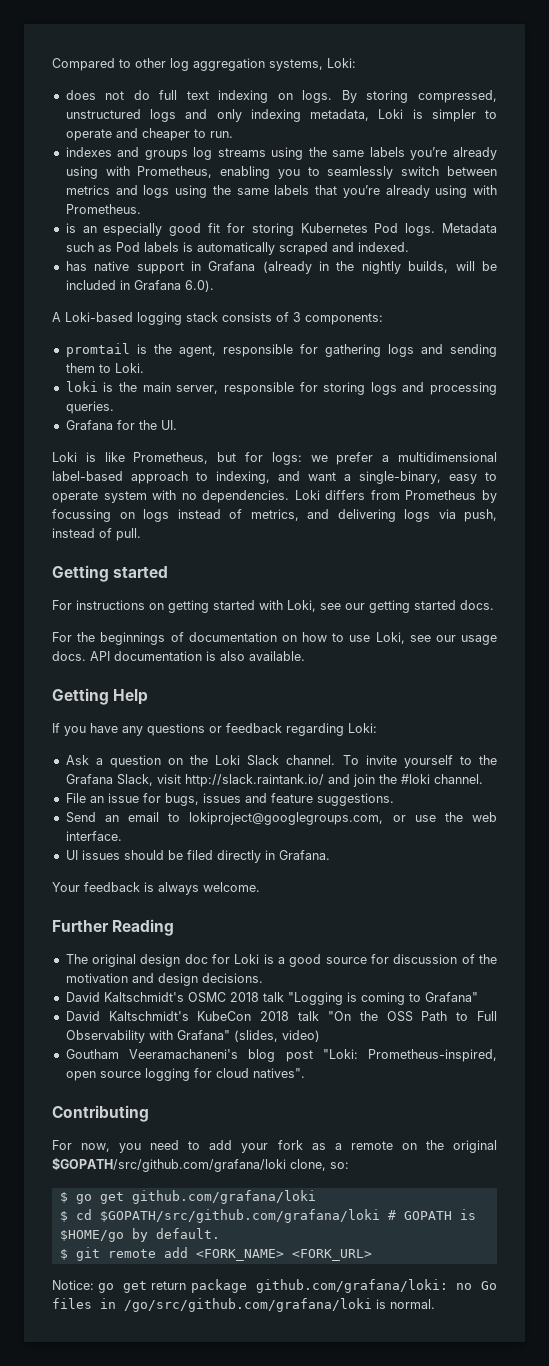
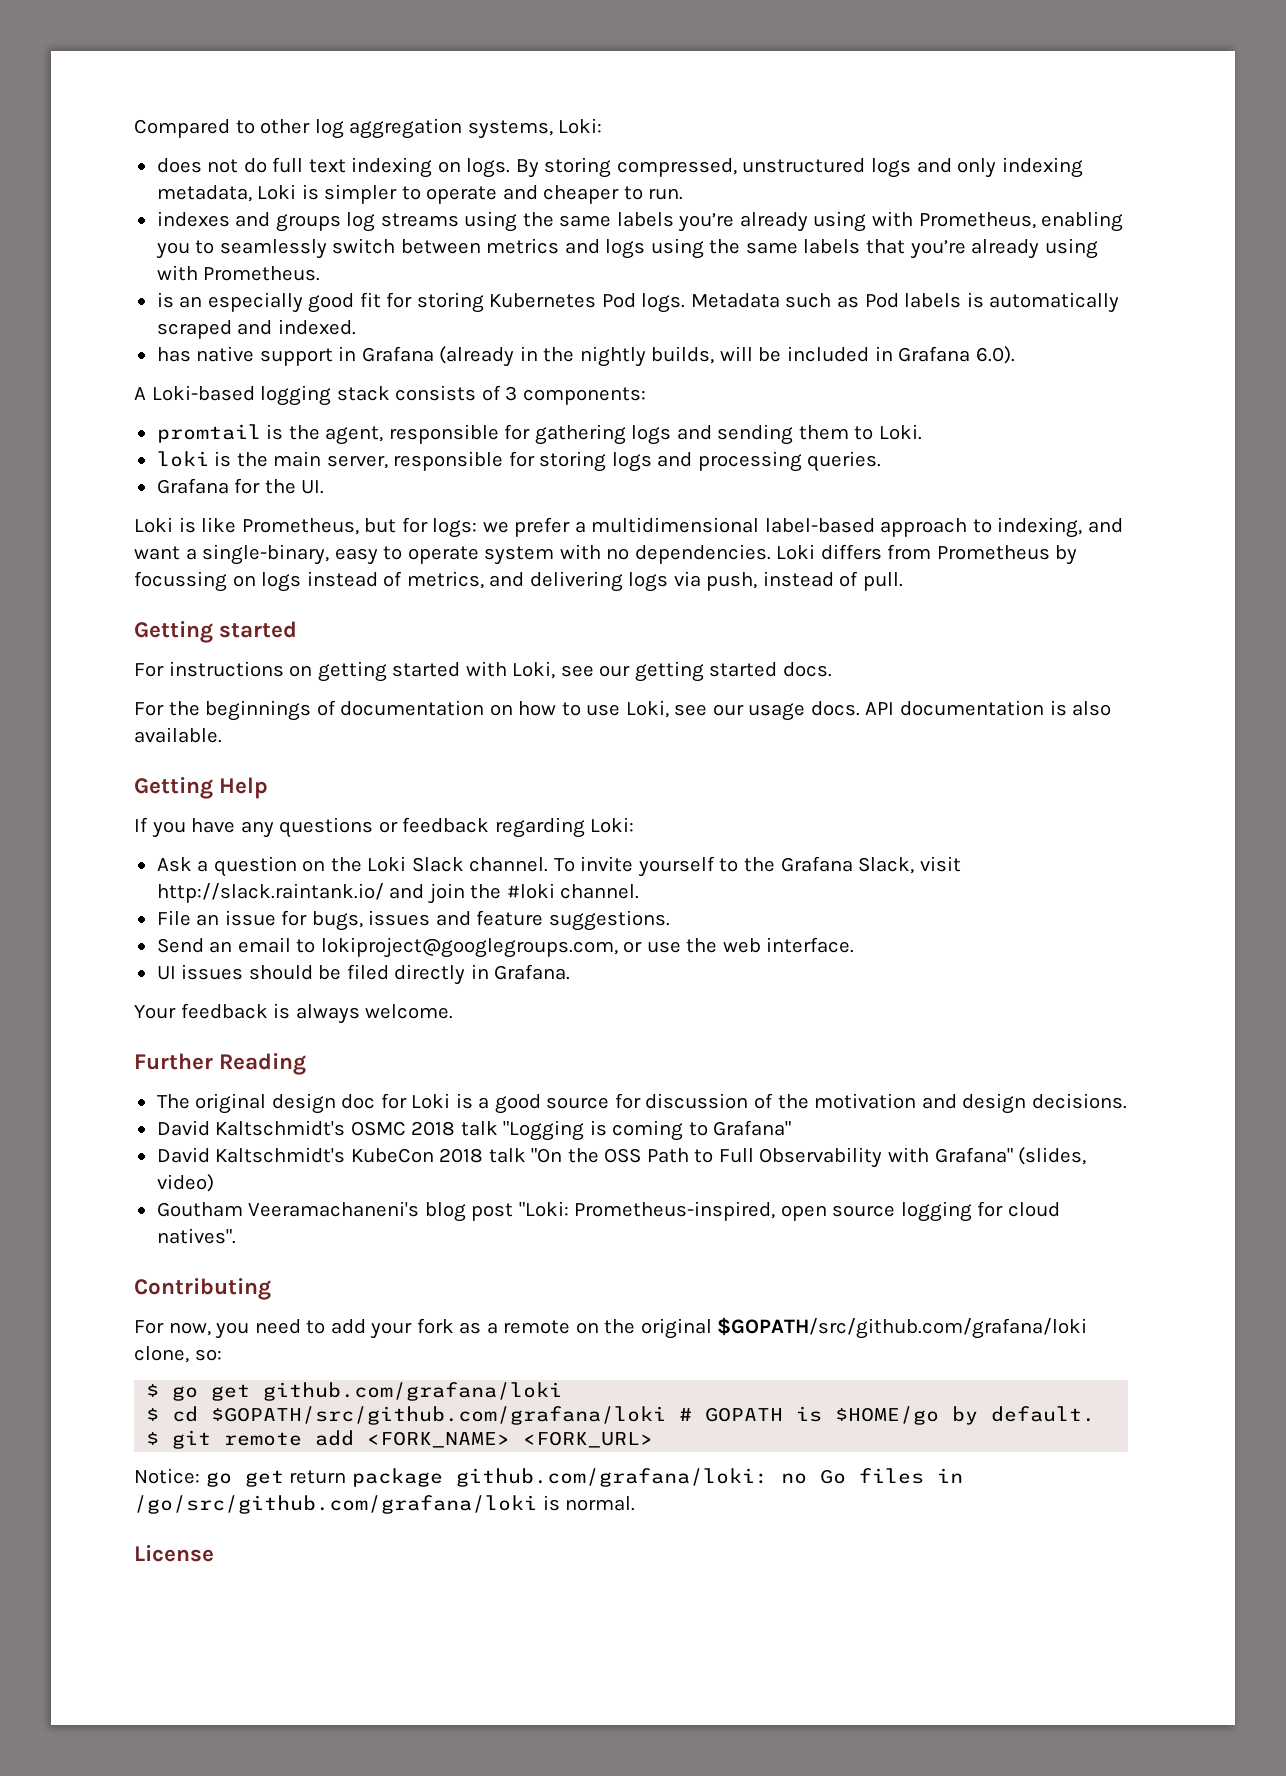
(435, 1304) none -> [134,1545,214,1562] // License

